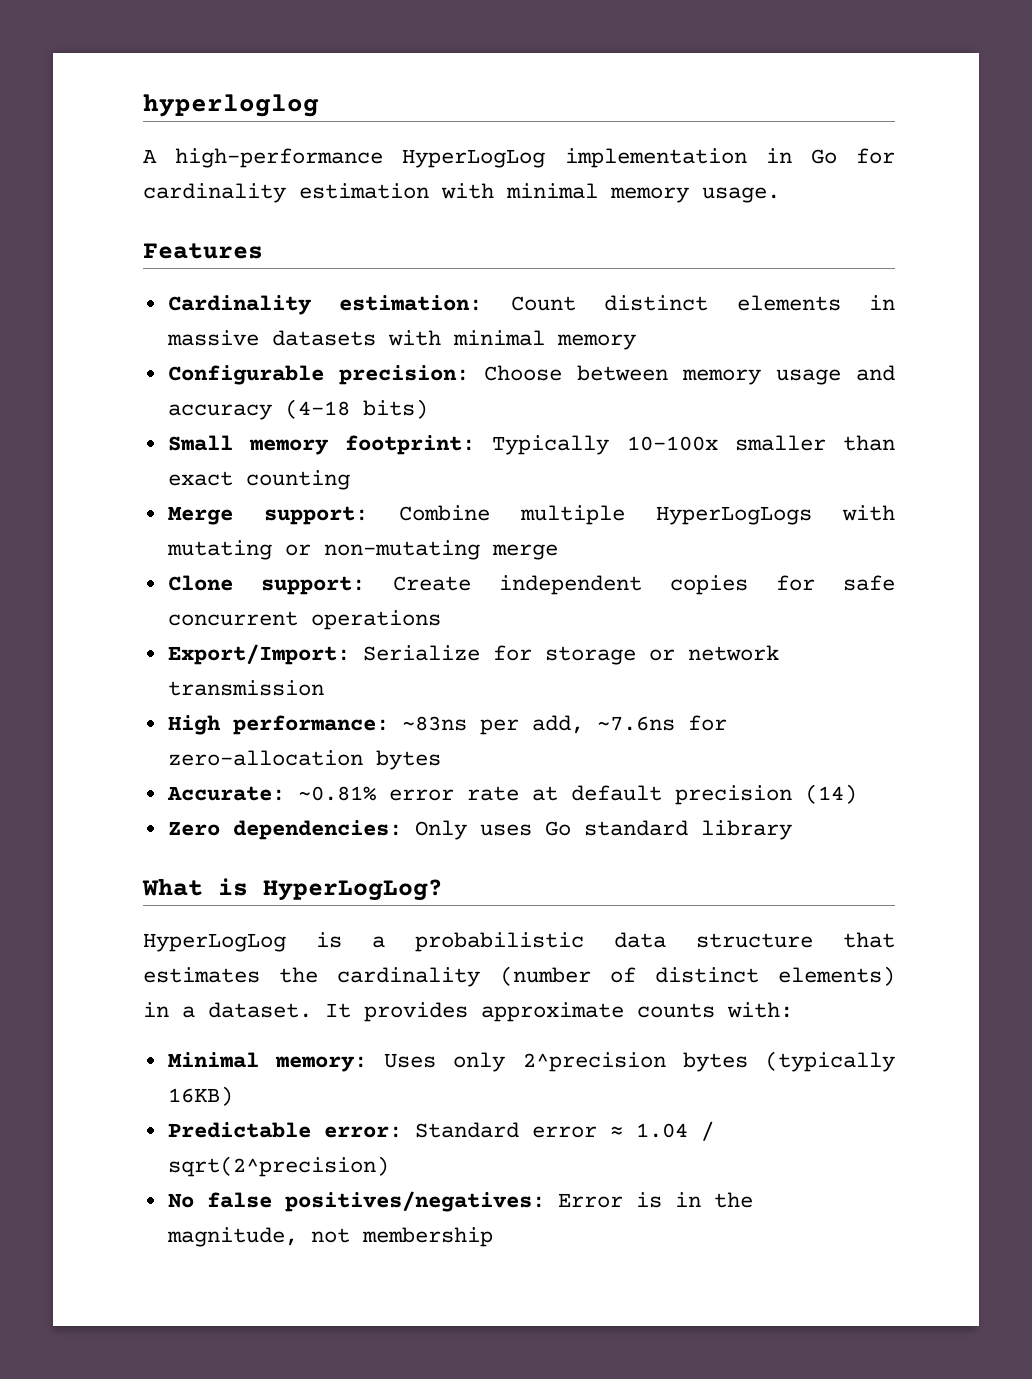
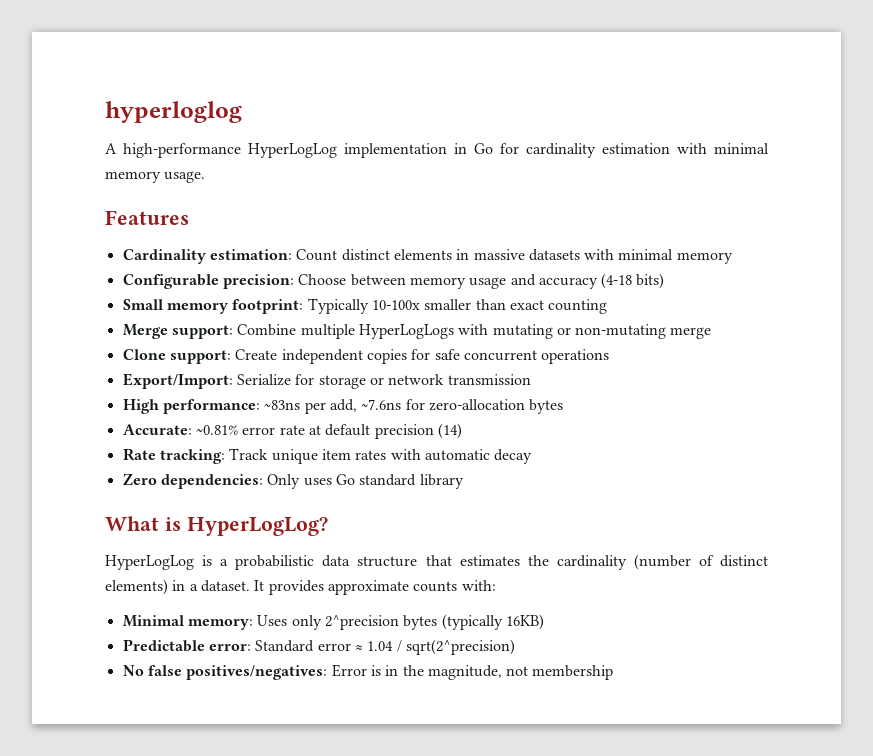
(857, 794) none -> [122,448,533,464] // Rate tracking: Track unique item rates with automatic decay

